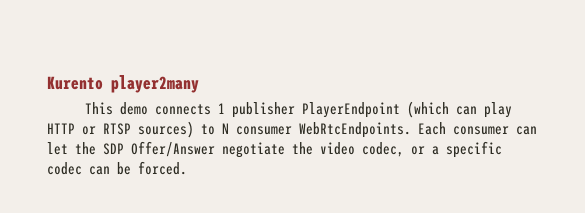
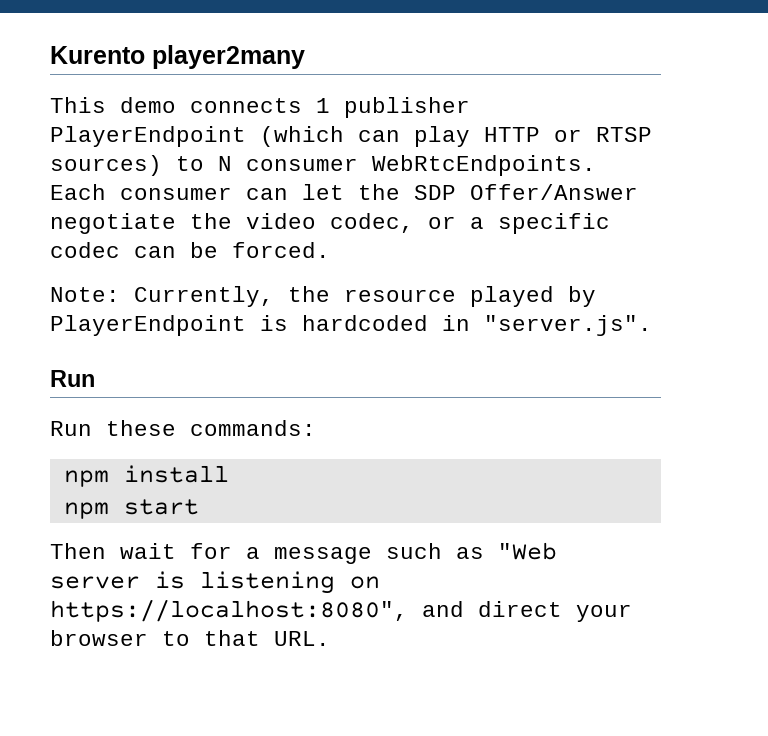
(187, 168) none -> [50,286,596,307] [50,315,652,336] [50,370,95,387] [50,420,316,436] [63,465,229,487] [63,499,199,519] [50,542,557,564] [50,571,380,594] [50,599,632,622] [50,630,330,646] // Note: Currently, the resource played by PlayerEndpoint is hardcoded in "server.js". // Run // Run these commands: // npm install // npm start // Then wait for a message such as "Web server is listening on https://localhost:8080", and direct your browser to that URL.

